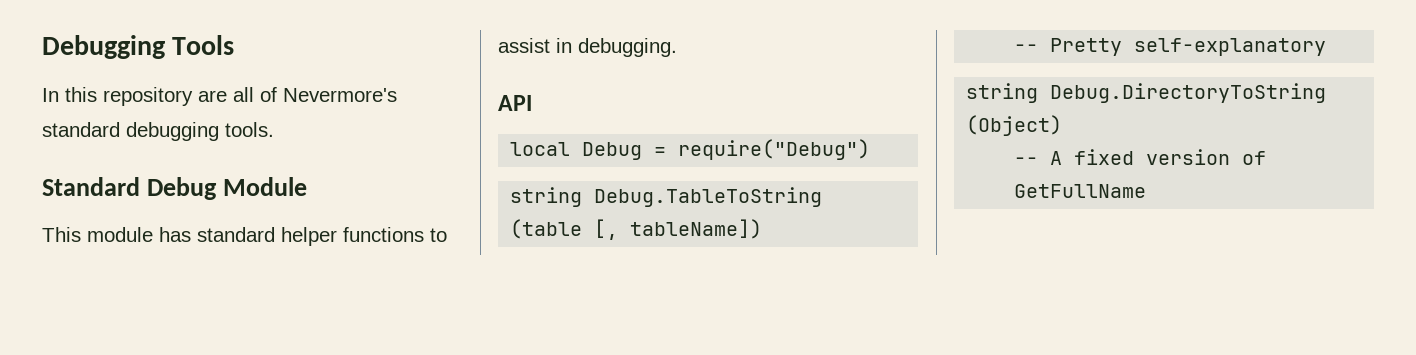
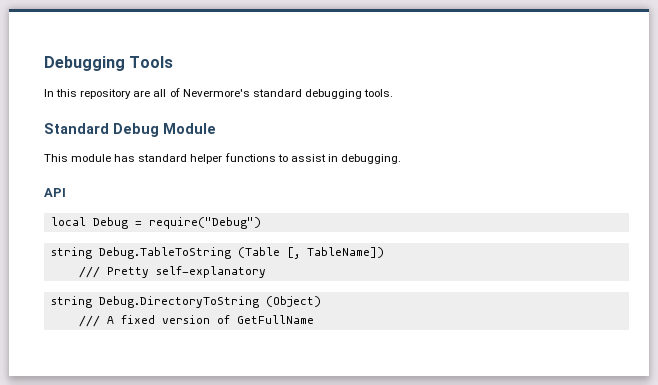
[510,219,763,240] [1014,44,1039,52] (table [, tableName]) // -- -> [237,247,384,259] [78,266,100,278] (Table [, TableName]) // ///
[1014,157,1039,165] -- -> [78,315,100,327] ///

